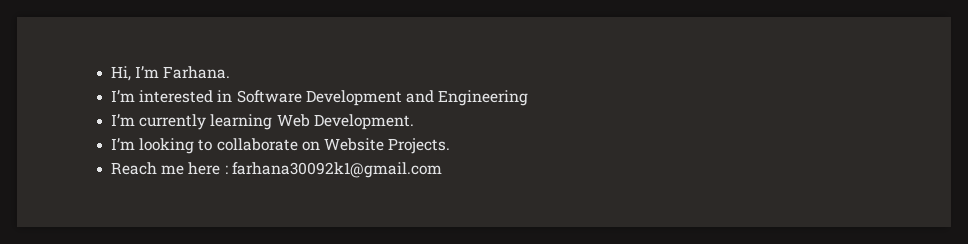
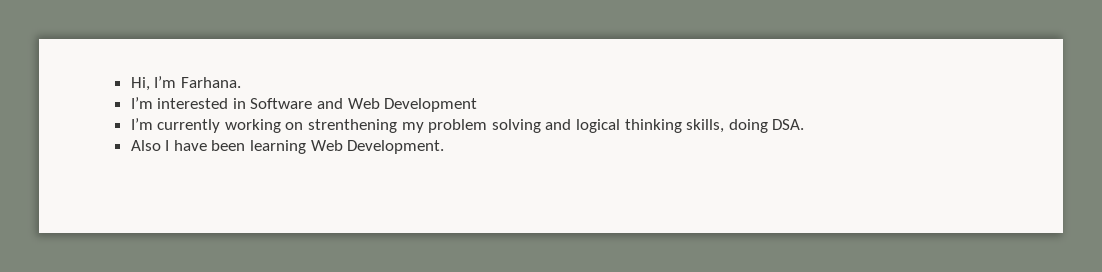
(302, 96) none -> [317,98,380,109] and Web
[405,90,529,106] and Engineering -> (478, 105) none
[210,114,414,130] [111,138,451,154] [111,162,442,178] learning Web Development. // I’m looking to collaborate on Website Projects. // Reach me here : farhana30092k1@gmail.com -> [224,119,805,133] [130,140,445,154] working on strenthening my problem solving and logical thinking skills, doing DSA. // Also I have been learning Web Development.

